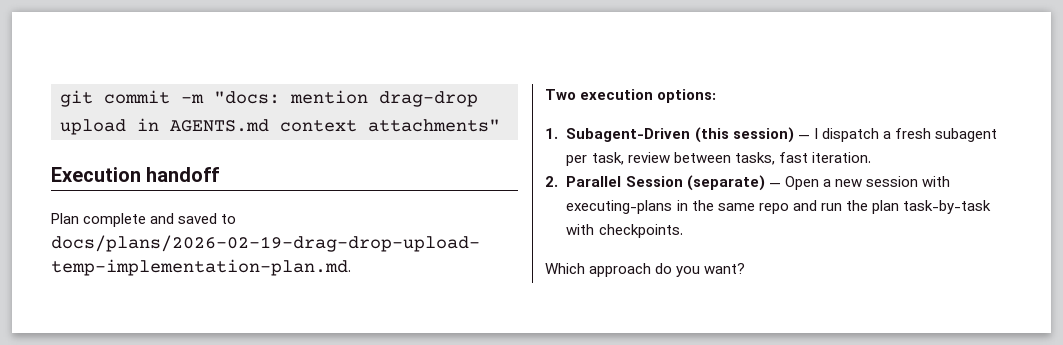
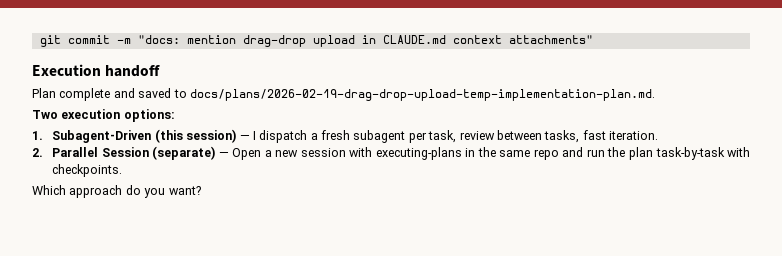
[170,119,269,132] AGENTS.md -> [382,35,446,44] CLAUDE.md

